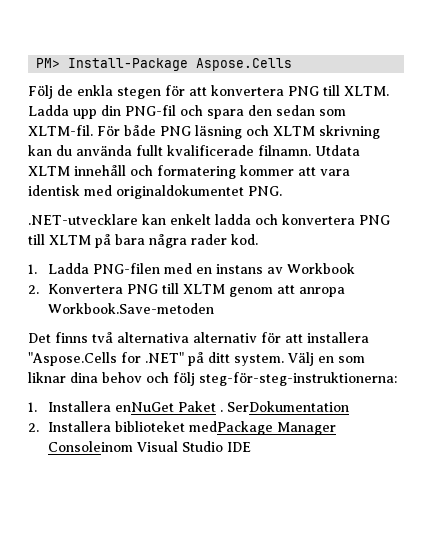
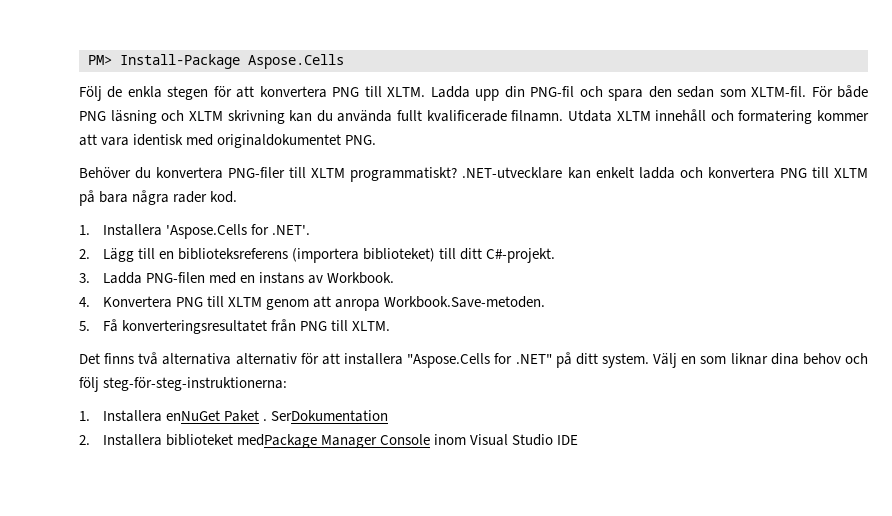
(282, 191) none -> [79,167,458,182] Behöver du konvertera PNG-filer till XLTM programmatiskt?
(37, 269) none -> [102,224,310,239] [79,248,556,263] [79,273,90,283] Installera 'Aspose.Cells for .NET'. // 2. Lägg till en biblioteksreferens (importera biblioteket) till ditt C#-projekt. // 3.
[287,263,356,274] [28,285,39,294] Workbook // 2. -> [327,272,395,284] [79,297,90,307] Workbook. // 4.
[48,303,215,314] Workbook.Save-metoden -> [384,296,546,308] [79,319,391,334] Workbook.Save-metoden. // 5. Få konverteringsresultatet från PNG till XLTM.
[48,441,134,452] Consoleinom -> [379,434,467,445] Console inom

